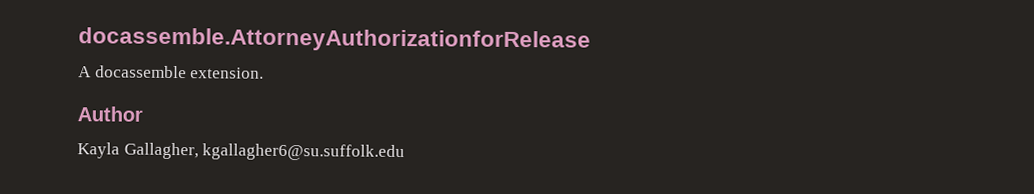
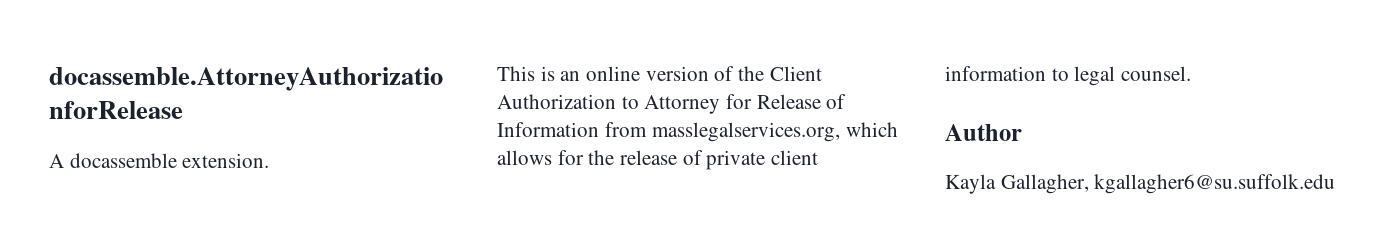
(265, 73) none -> [497,66,822,81] [497,94,847,114] [497,122,898,142] [497,150,819,170] [945,66,1192,86] // This is an online version of the Client Authorization to Attorney for Release of Information from masslegalservices.org, which allows for the release of private client information to legal counsel.

